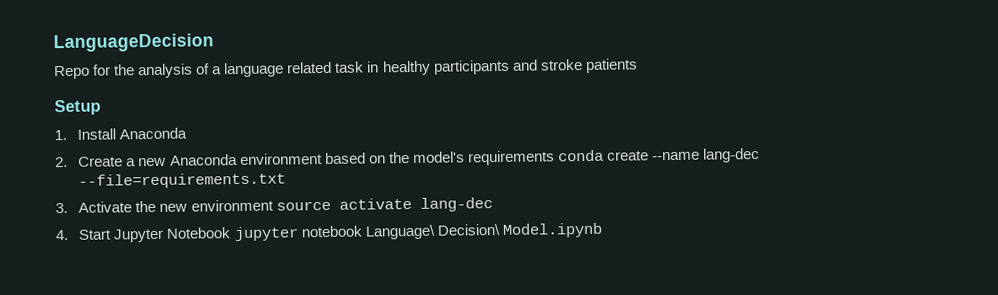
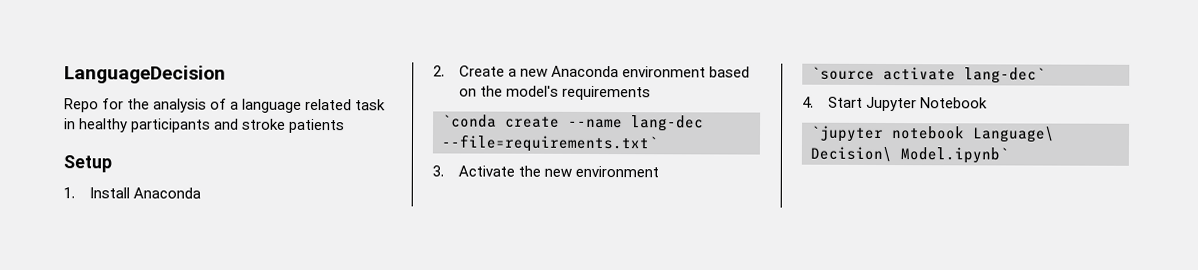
[557,149,604,162] conda -> [442,114,497,128] // `conda
[78,172,287,189] --file=requirements.txt -> [441,134,658,153] --file=requirements.txt`
[275,197,493,212] source activate lang-dec -> [811,66,1046,84] // `source activate lang-dec`
[233,226,299,242] jupyter -> [810,125,884,142] // `jupyter
[501,222,603,238] Model.ipynb -> [900,147,1009,164] Model.ipynb`

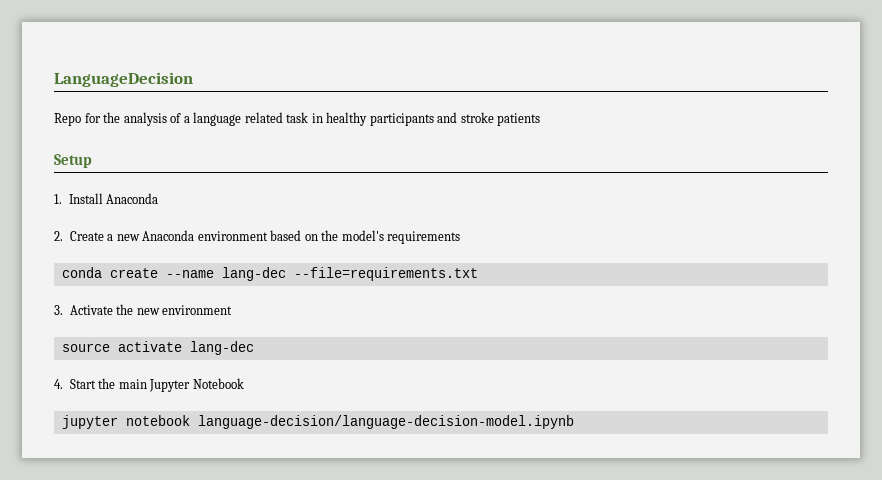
[442,114,497,128] `conda -> [61,267,102,278] conda
[441,134,658,153] --file=requirements.txt` -> [293,267,478,281] --file=requirements.txt
[811,66,1046,84] `source activate lang-dec` -> [61,341,254,355] source activate lang-dec
(863, 102) none -> [98,378,147,389] the main
[810,125,1055,143] [810,146,1009,164] `jupyter notebook Language\ Decision\ Model.ipynb` -> [61,415,574,429] jupyter notebook language-decision/language-decision-model.ipynb

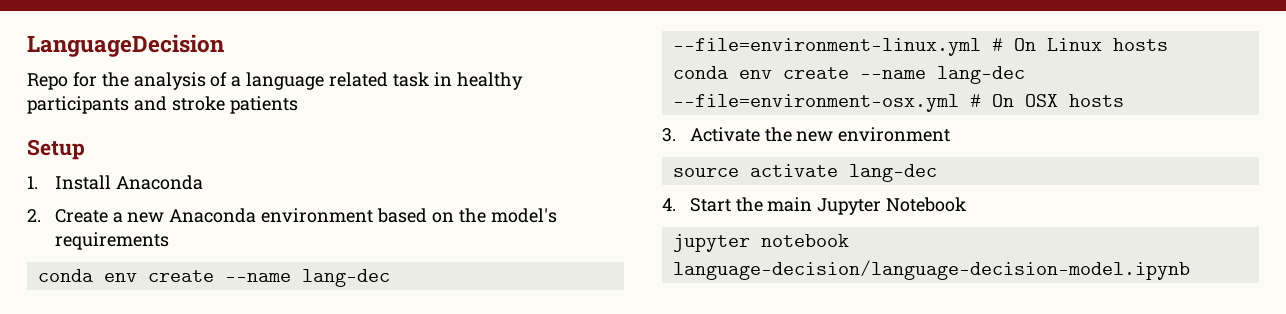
[109,267,478,281] create --name lang-dec --file=requirements.txt -> [103,269,390,287] [672,38,1168,56] [672,66,1025,84] [672,94,1124,112] env create --name lang-dec --file=environment-linux.yml # On Linux hosts // conda env create --name lang-dec --file=environment-osx.yml # On OSX hosts

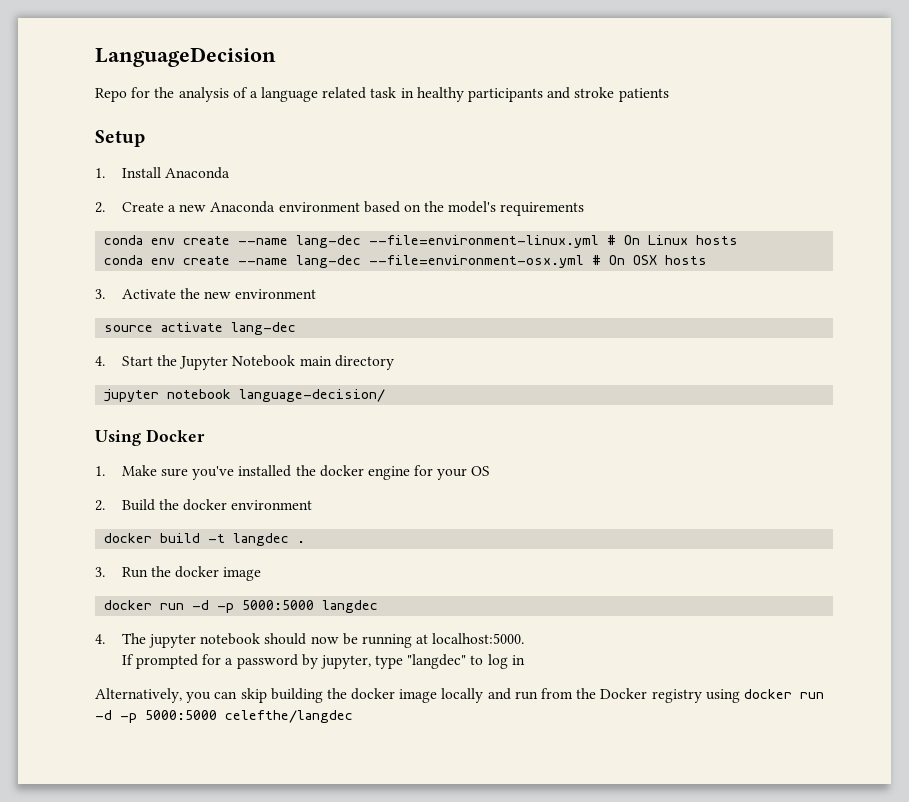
[767,197,813,212] main -> (177, 360) none
[672,234,849,252] [672,260,1190,280] // jupyter notebook language-decision/language-decision-model.ipynb -> [299,355,394,370] [104,389,386,402] [95,429,205,446] [95,465,491,480] [95,499,313,511] [104,533,306,546] [95,566,262,581] [104,600,379,613] [95,633,525,648] [121,654,525,669] [95,688,824,703] [95,710,353,723] main directory // jupyter notebook language-decision/ // Using Docker // 1. Make sure you've installed the docker engine for your OS // 2. Build the docker environment // docker build -t langdec . // 3. Run the docker image // docker run -d -p 5000:5000 langdec // 4. The jupyter notebook should now be running at localhost:5000. // If prompted for a password by jupyter, type "langdec" to log in // Alternatively, you can skip building the docker image locally and run from the Docker registry using docker run -d -p 5000:5000 celefthe/langdec

